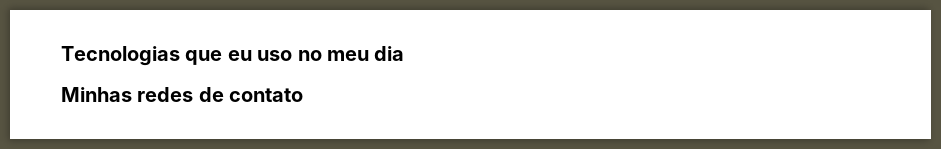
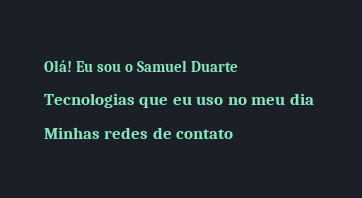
(61, 56) none -> [44,60,238,72] Olá! Eu sou o Samuel Duarte //

